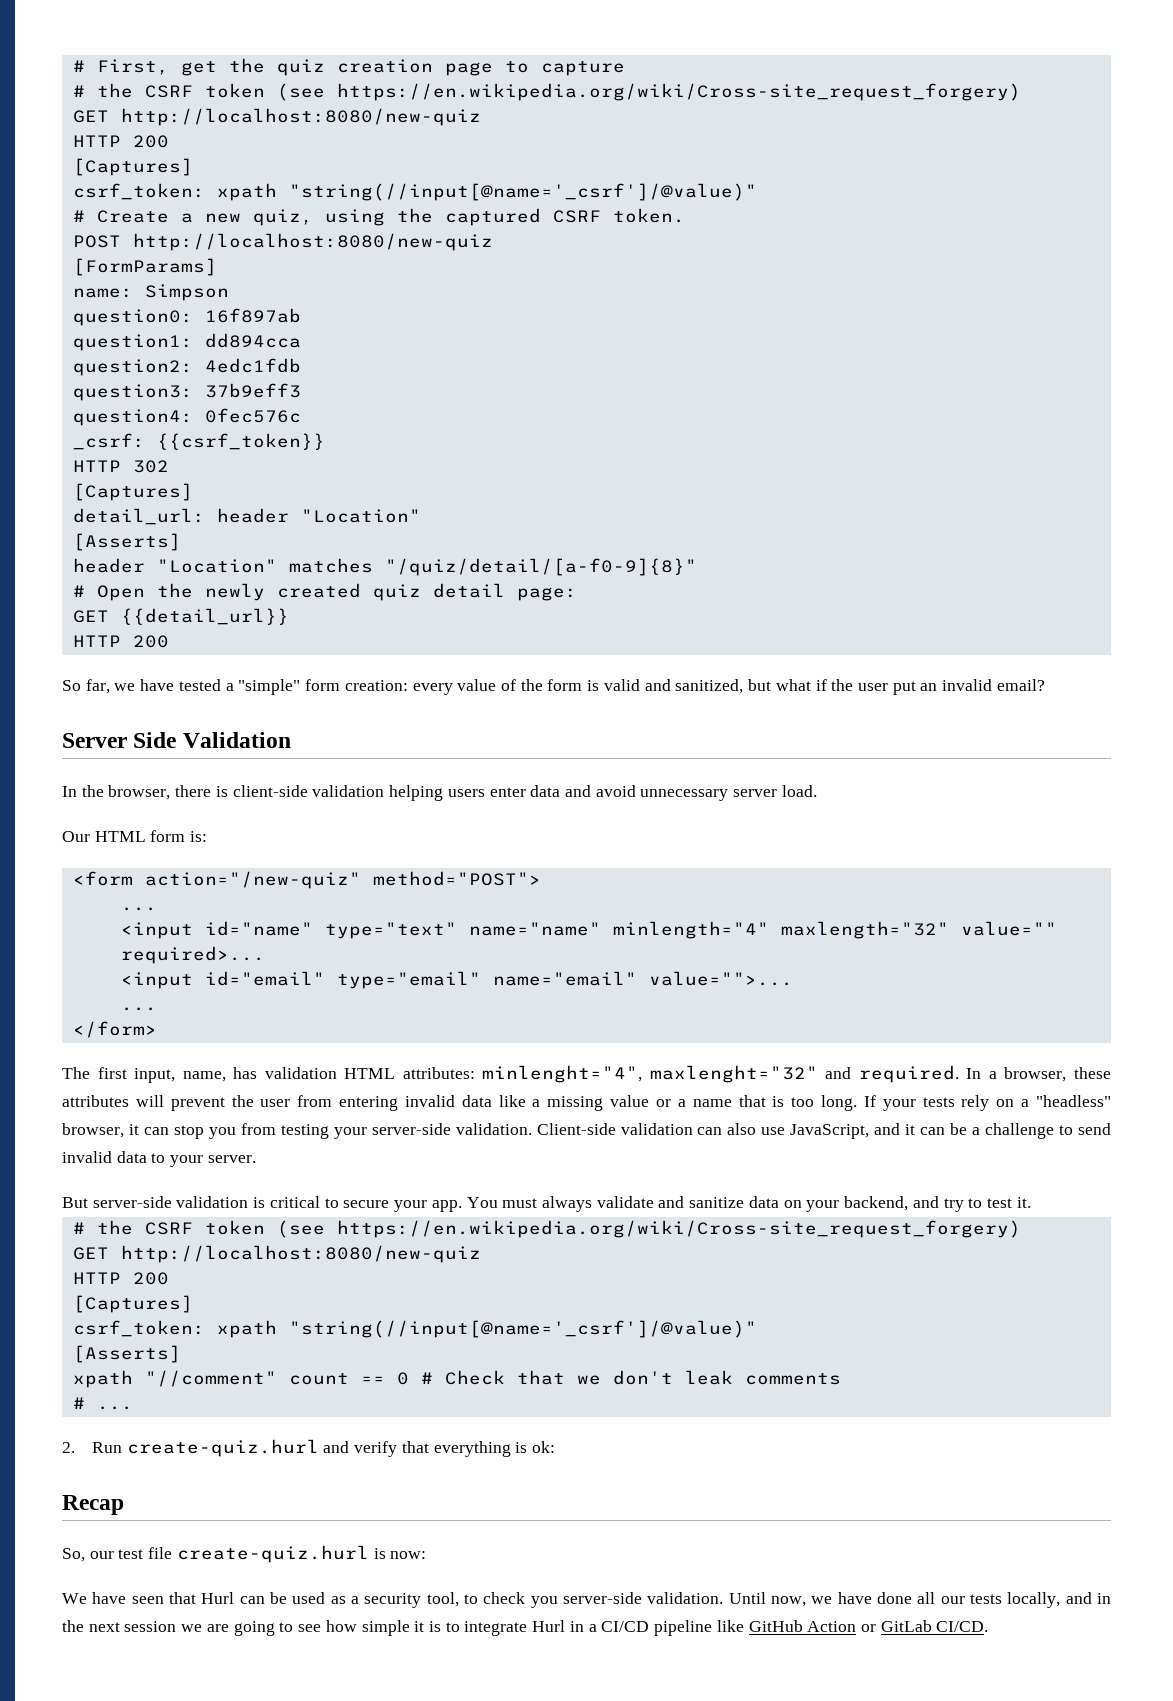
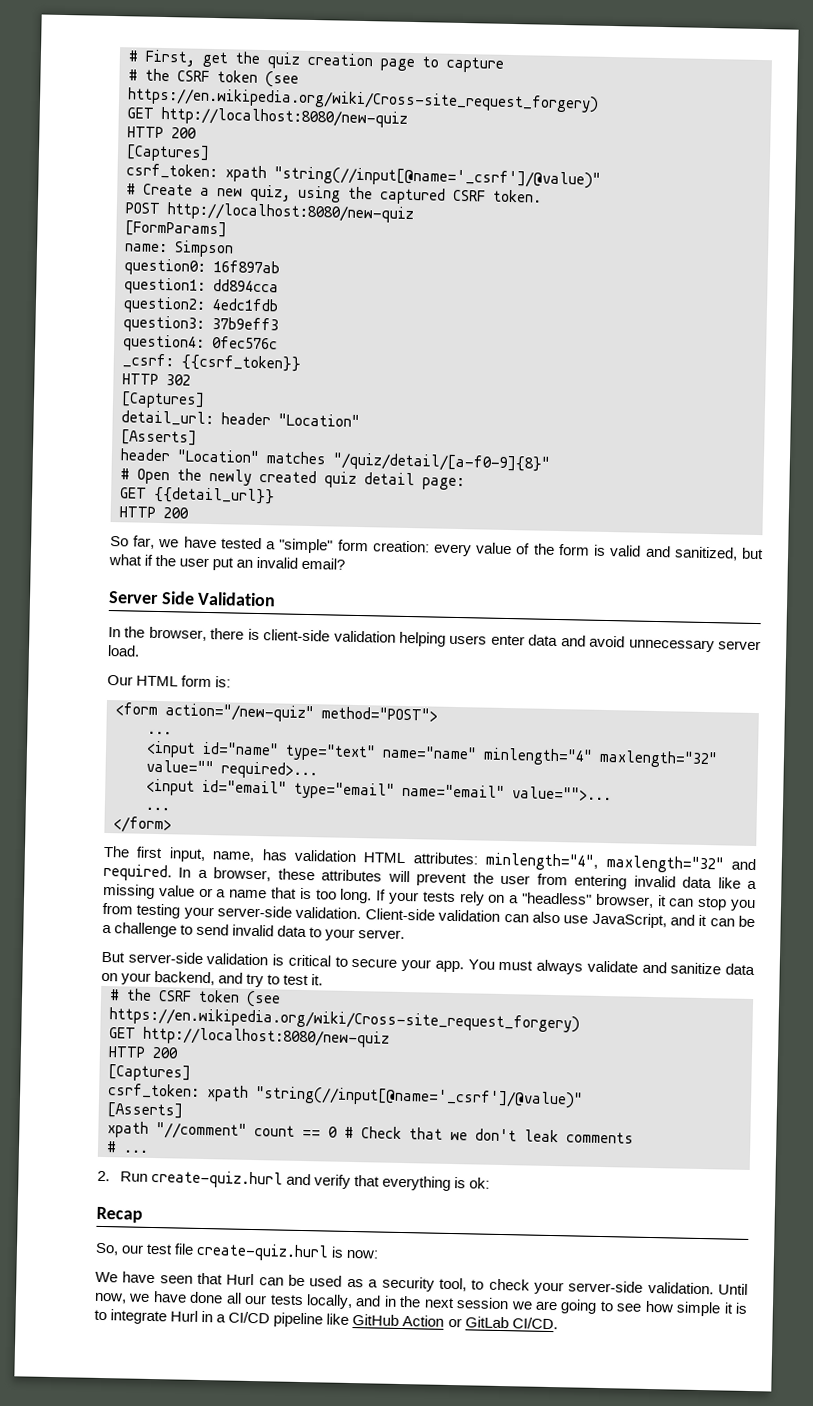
[482,1065,818,1083] minlenght="4", maxlenght="32" -> [485,852,724,874] minlength="4", maxlength="32"
[530,1596,558,1608] you -> [533,1281,564,1295] your

